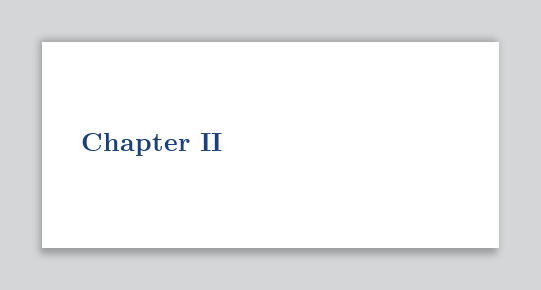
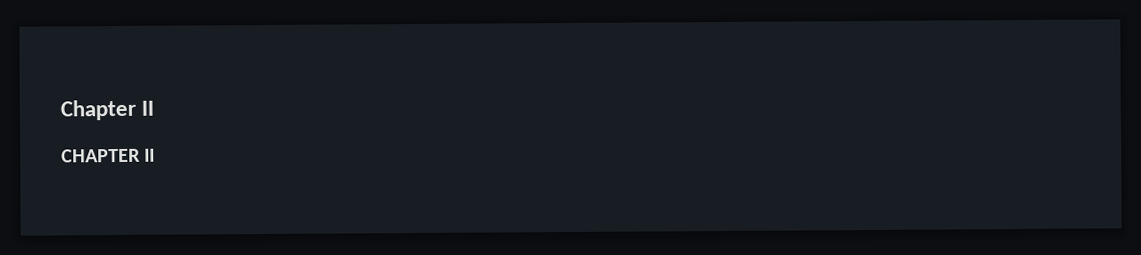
(222, 142) none -> [61,148,156,163] // CHAPTER II

